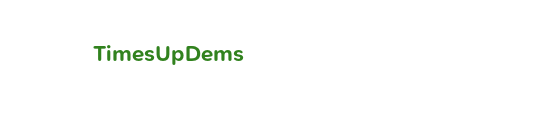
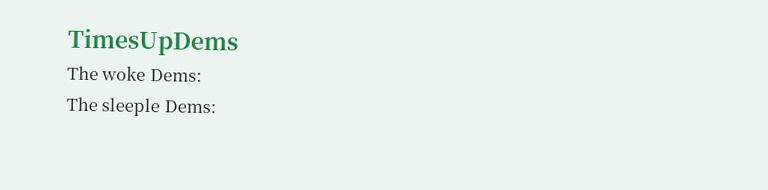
(244, 55) none -> [67,65,202,82] [66,96,216,117] // The woke Dems: // The sleeple Dems:

